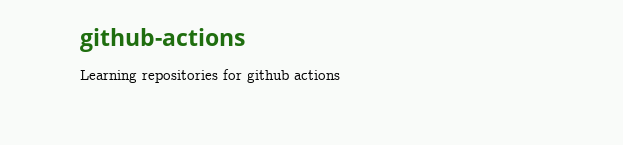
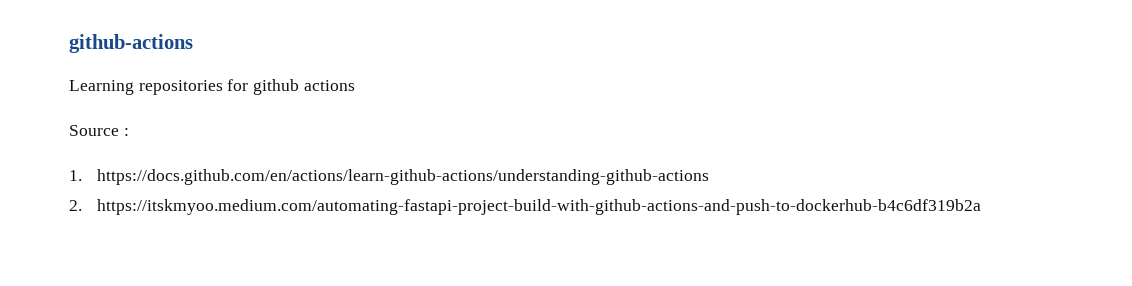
(340, 75) none -> [69,125,129,136] [69,169,709,185] [69,199,981,215] // Source : // 1. https://docs.github.com/en/actions/learn-github-actions/understanding-github-actions // 2. https://itskmyoo.medium.com/automating-fastapi-project-build-with-github-actions-and-push-to-dockerhub-b4c6df319b2a

